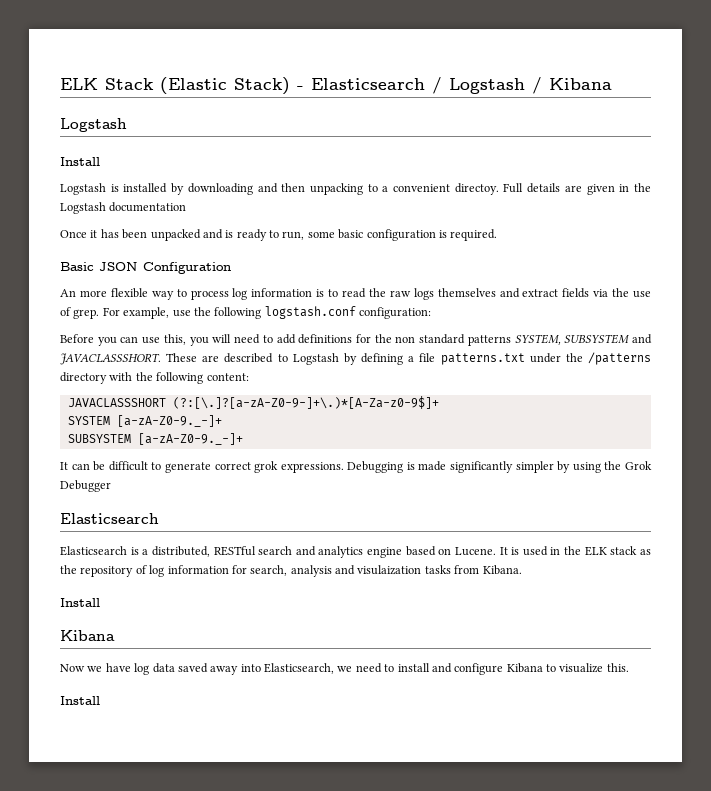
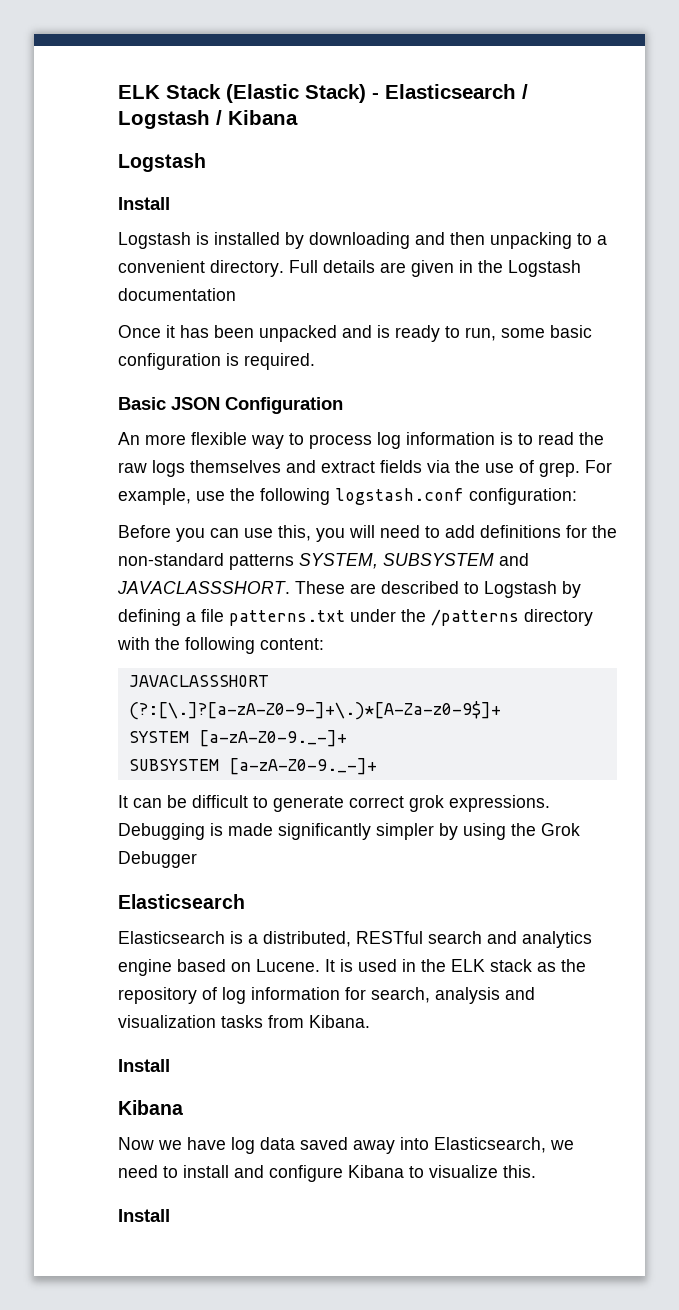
[454,183,499,195] directoy. -> [210,260,284,277] directory.
[395,334,466,344] non standard -> [118,553,224,566] non-standard
[357,565,422,575] visulaization -> [118,1015,216,1028] visualization

